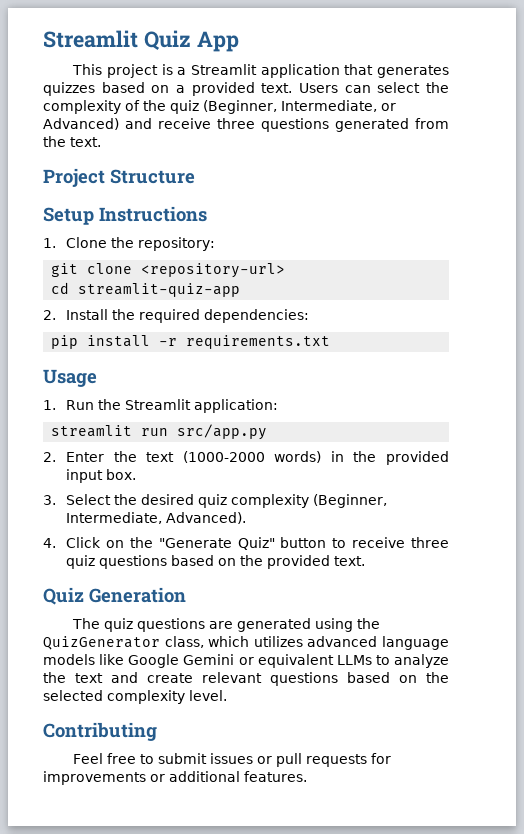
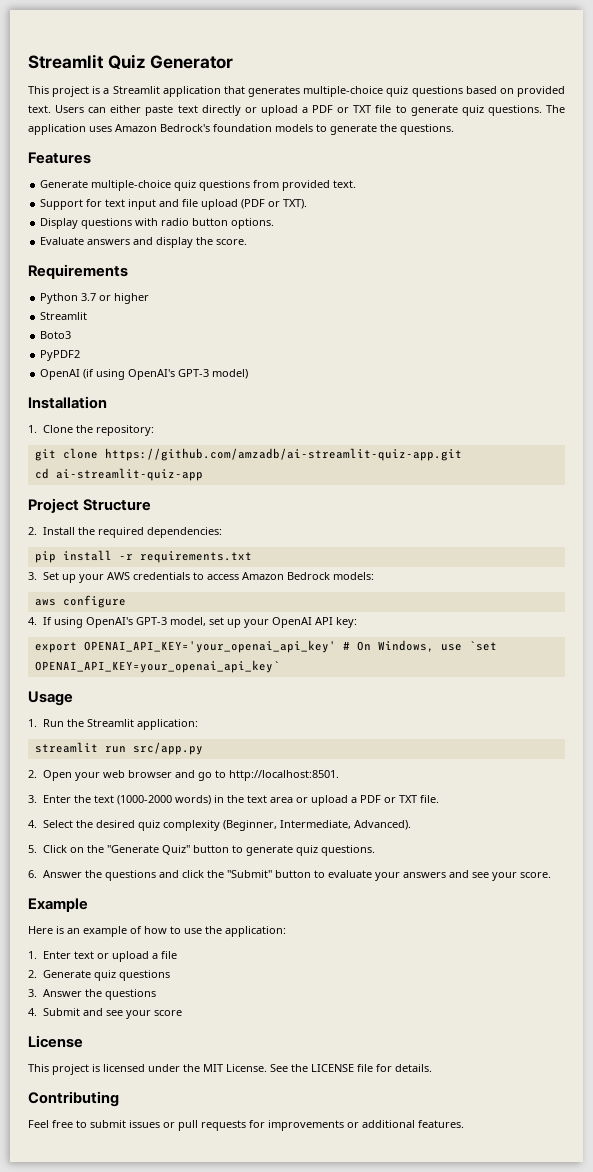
[196,31,239,52] App -> [150,55,234,69] Generator
[43,82,185,96] quizzes based on a -> [303,86,514,97] multiple-choice quiz questions based on
[377,82,450,93] [43,100,396,114] [43,118,449,132] [43,136,101,147] [43,168,195,187] [43,206,207,225] select the complexity of the quiz (Beginner, Intermediate, or Advanced) and receive three questions generated from the text. // Project Structure // Setup Instructions -> [110,105,565,116] [28,124,454,135] [28,152,91,164] [40,180,357,191] [40,199,308,210] [40,218,275,229] [40,237,248,248] [28,264,128,279] [40,293,150,304] [40,312,88,320] [40,331,72,339] [40,350,81,361] [40,369,249,380] [28,396,107,409] either paste text directly or upload a PDF or TXT file to generate quiz questions. The application uses Amazon Bedrock's foundation models to generate the questions. // Features // Generate multiple-choice quiz questions from provided text. // Support for text input and file upload (PDF or TXT). // Display questions with radio button options. // Evaluate answers and display the score. // Requirements // Python 3.7 or higher // Streamlit // Boto3 // PyPDF2 // OpenAI (if using OpenAI's GPT-3 model) // Installation
[141,263,286,278] <repository-url> -> [104,448,462,461] https://github.com/amzadb/ai-streamlit-quiz-app.git
[78,283,241,297] streamlit-quiz-app -> [55,468,203,481] [28,498,152,513] ai-streamlit-quiz-app // Project Structure
(331, 342) none -> [28,572,374,583] [34,595,126,608] [28,617,357,628] [34,640,497,653] [34,660,280,673] // 3. Set up your AWS credentials to access Amazon Bedrock models: // aws configure // 4. If using OpenAI's GPT-3 model, set up your OpenAI API key: // export OPENAI_API_KEY='your_openai_api_key' # On Windows, use `set OPENAI_API_KEY=your_openai_api_key`
(56, 457) none -> [42,770,339,781] [28,795,37,803] Open your web browser and go to http://localhost:8501. // 3.
[385,451,449,465] [66,469,137,483] [43,495,56,505] provided input box. // 3. -> [246,795,439,806] [28,820,37,828] text area or upload a PDF or TXT file. // 4.
[43,538,56,548] 4. -> [28,845,37,853] 5.
[352,537,450,548] [66,555,366,569] [43,587,186,605] [72,618,381,632] [43,636,449,650] [43,654,449,668] [43,672,449,686] [43,690,227,704] receive three quiz questions based on the provided text. // Quiz Generation // The quiz questions are generated using the QuizGenerator class, which utilizes advanced language models like Google Gemini or equivalent LLMs to analyze the text and create relevant questions based on the selected complexity level. -> [245,845,375,856] [28,870,551,881] [28,898,88,912] [28,926,286,937] [28,951,177,962] [28,970,170,981] [28,989,156,1000] [28,1008,182,1019] [28,1035,83,1048] [28,1064,432,1075] generate quiz questions. // 6. Answer the questions and click the "Submit" button to evaluate your answers and see your score. // Example // Here is an example of how to use the application: // 1. Enter text or upload a file // 2. Generate quiz questions // 3. Answer the questions // 4. Submit and see your score // License // This project is licensed under the MIT License. See the LICENSE file for details.

